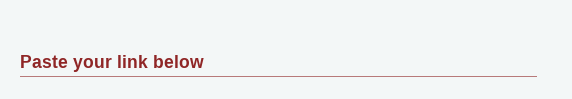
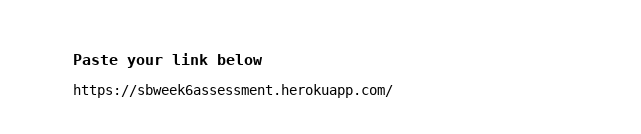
(204, 61) none -> [73,84,393,98] // https://sbweek6assessment.herokuapp.com/

